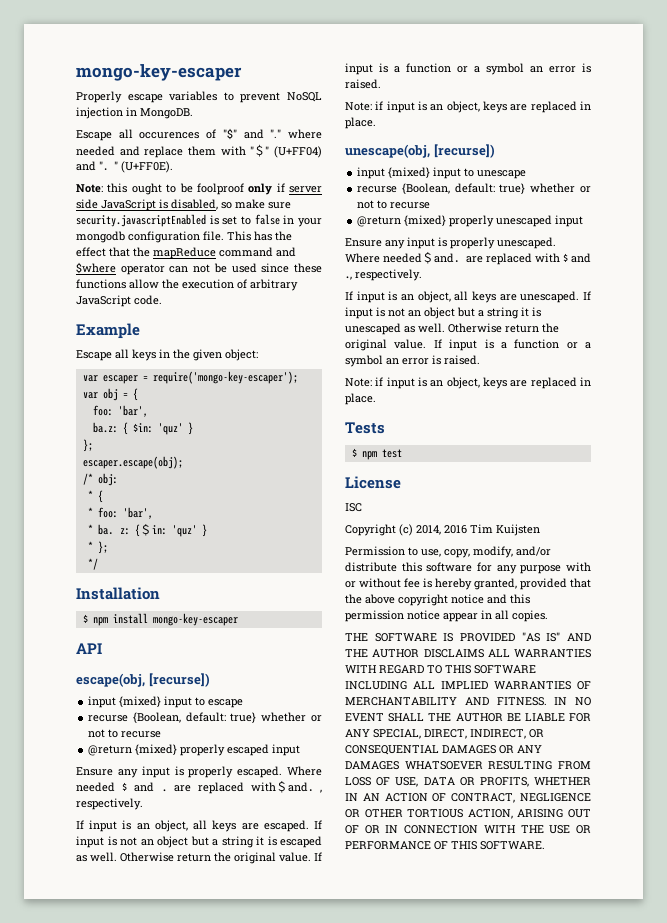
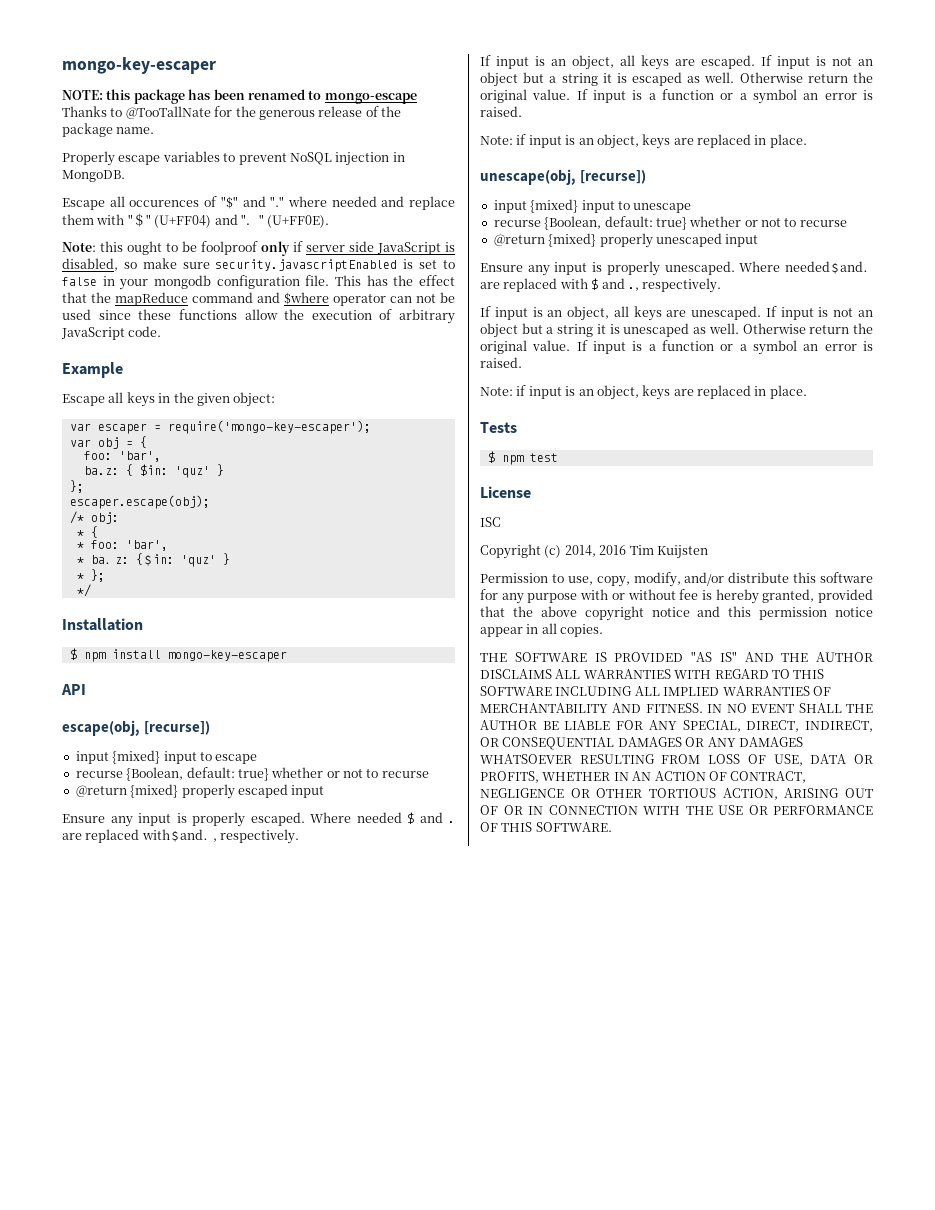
[76,64,242,81] mongo-key-escaper -> [62,57,216,74] [62,89,417,104] [62,106,401,120] [62,123,155,137] mongo-key-escaper // NOTE: this package has been renamed to mongo-escape Thanks to @TooTallNate for the generous release of the package name.

